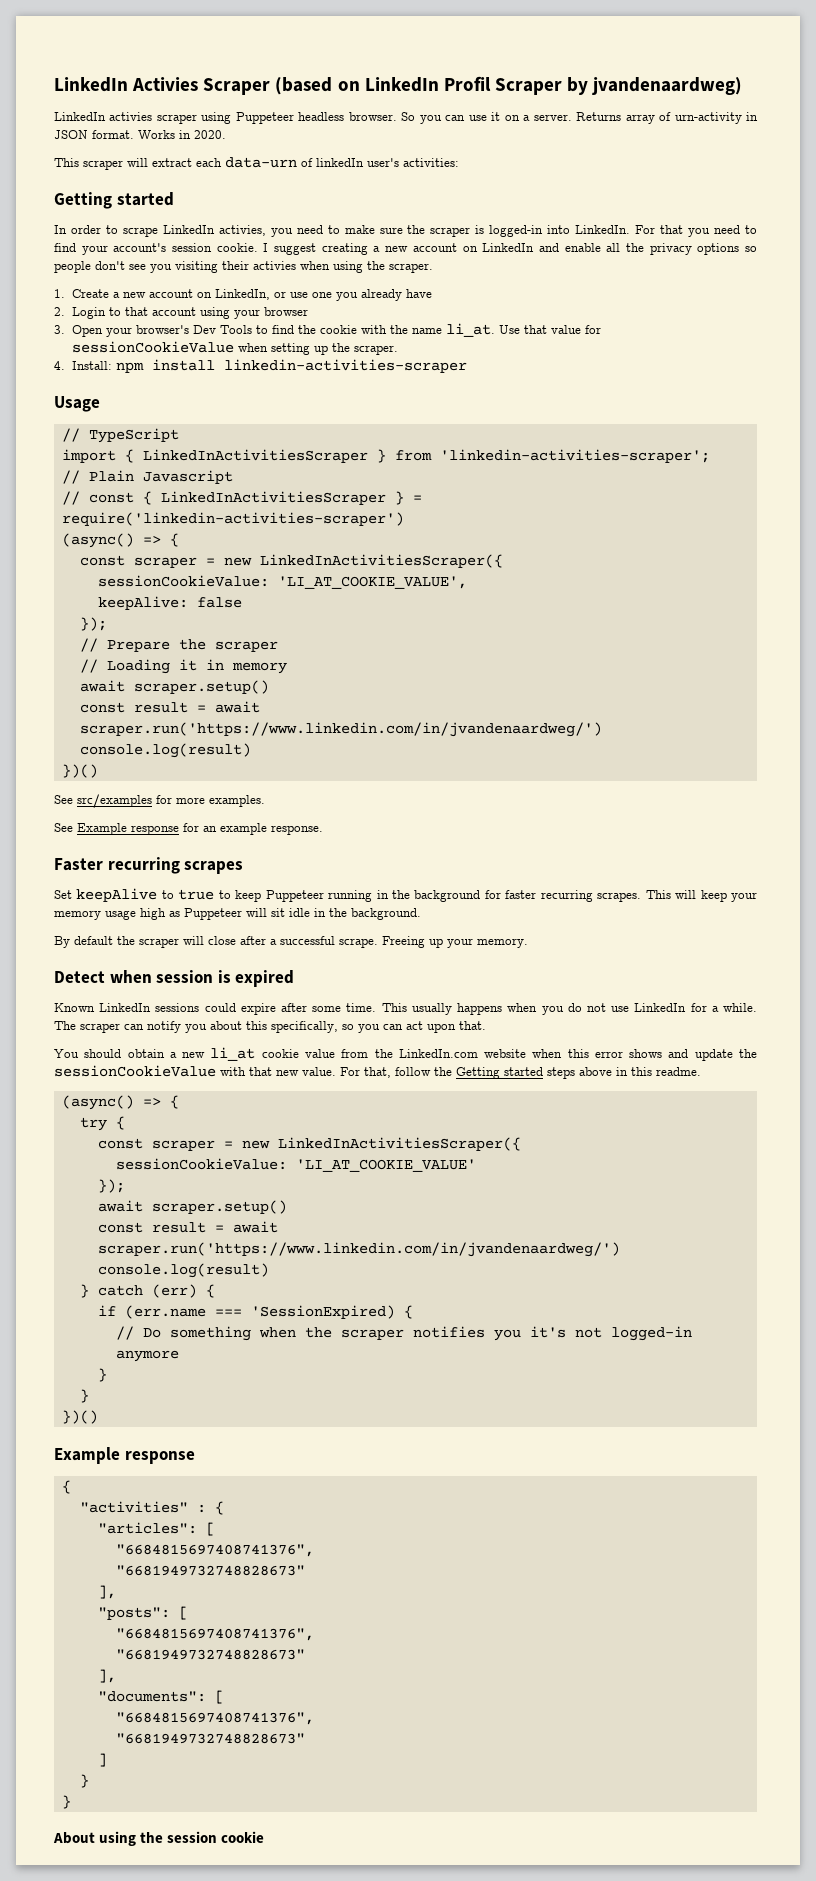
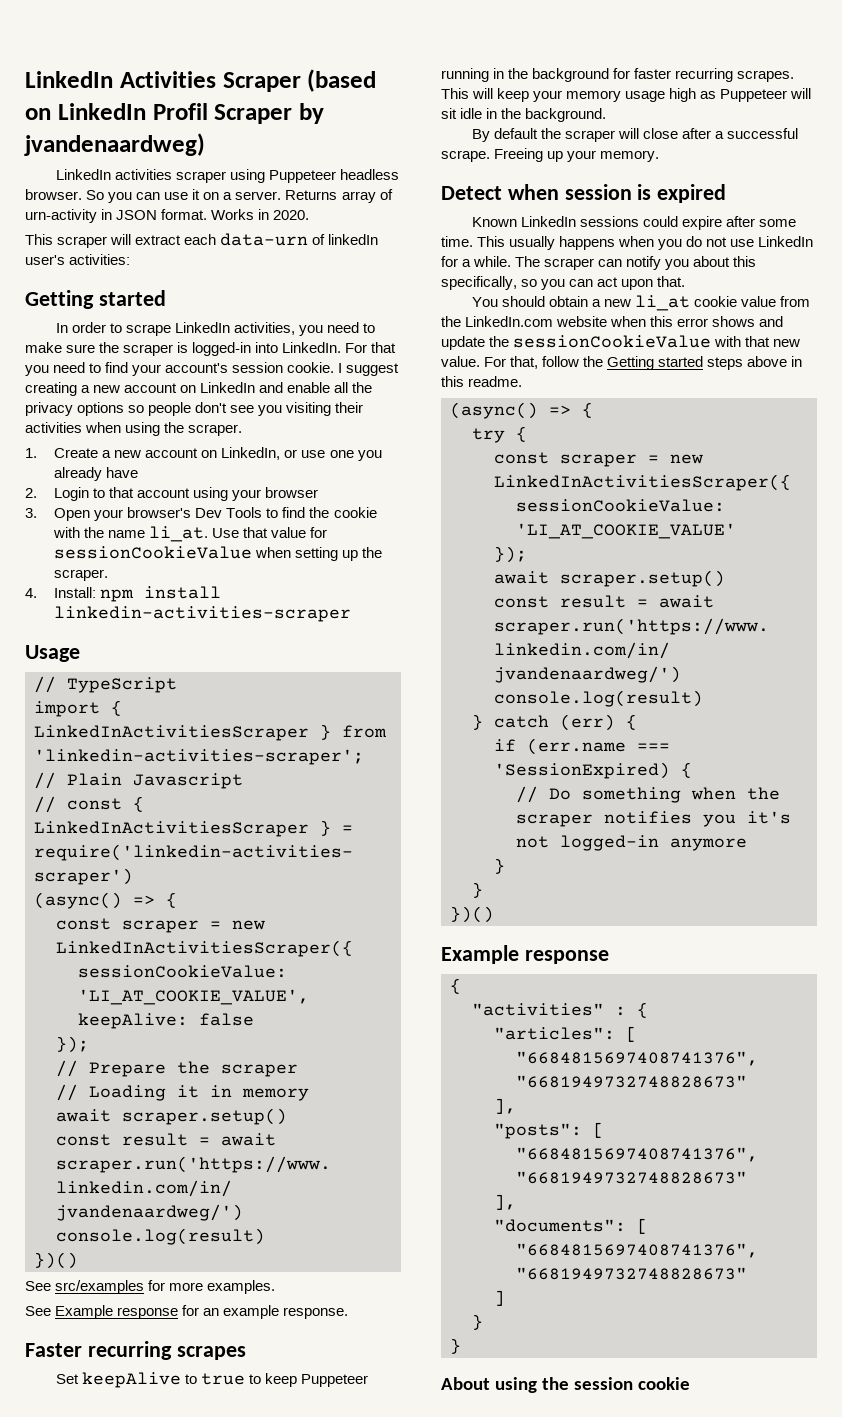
[54,77,199,92] LinkedIn Activies -> [25,71,216,88] LinkedIn Activities
[109,112,153,121] activies -> [114,169,172,180] activities
[218,225,266,236] activies, -> [233,322,295,335] activities,
[253,261,296,270] activies -> [25,422,82,433] activities

